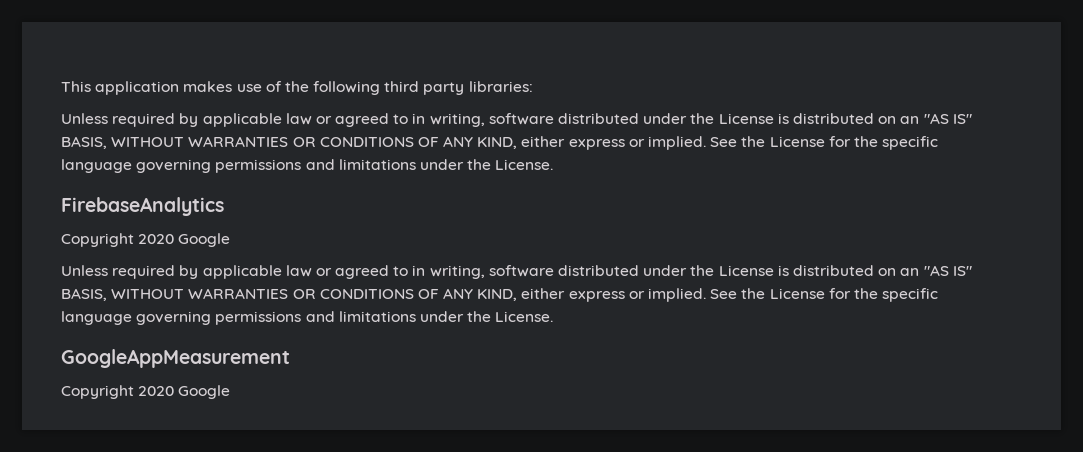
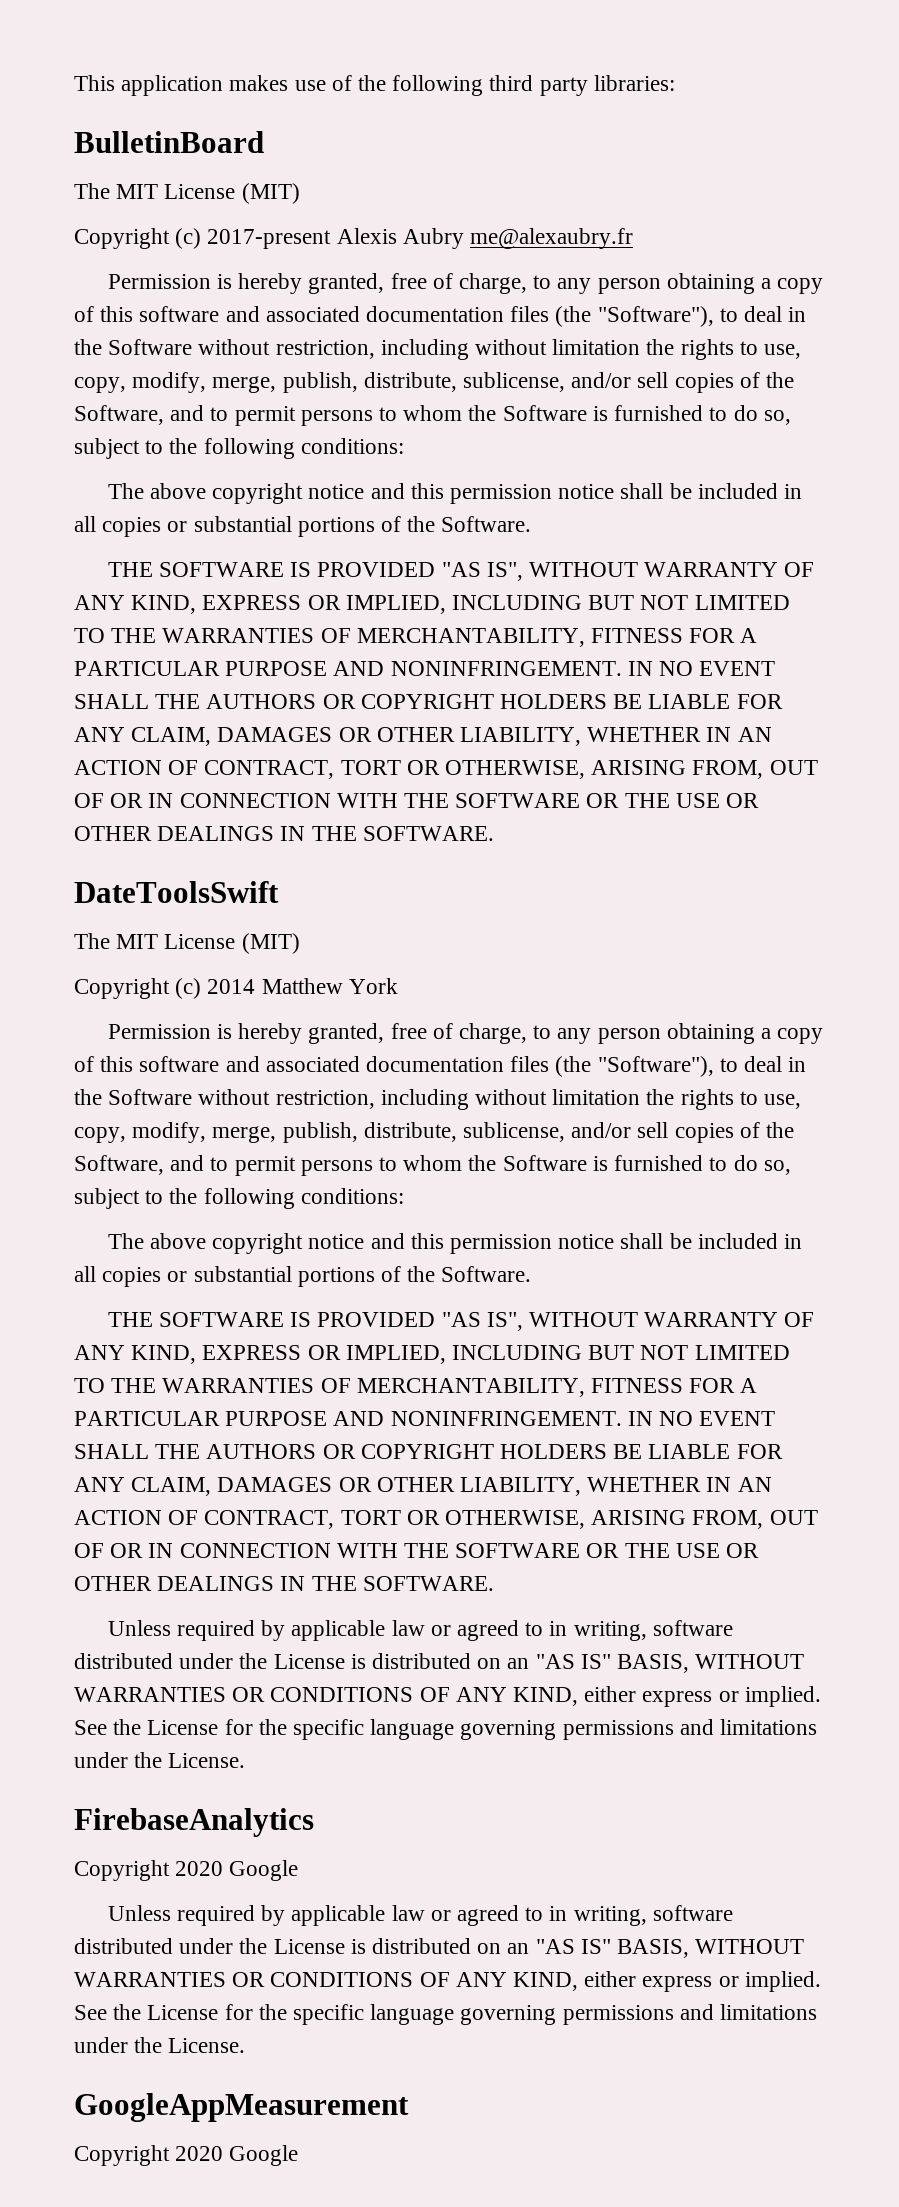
(533, 86) none -> [74,131,264,153] [74,183,300,204] [74,228,634,249] [107,273,824,294] [74,306,807,327] [74,339,802,360] [74,372,795,393] [74,405,791,426] [74,438,404,459] [107,483,803,504] [74,516,532,537] [107,562,815,581] [74,595,790,614] [74,628,758,647] [74,661,776,676] [74,694,783,709] [74,727,772,746] [74,760,818,779] [74,793,760,808] [74,826,494,841] [74,881,279,903] [74,933,300,954] [74,978,398,999] [107,1023,824,1044] [74,1056,807,1077] [74,1089,802,1110] [74,1122,795,1143] [74,1155,791,1176] [74,1188,404,1209] [107,1233,803,1254] [74,1266,532,1287] [107,1312,815,1331] [74,1345,790,1364] [74,1378,758,1397] [74,1411,776,1426] [74,1444,783,1459] [74,1477,772,1496] [74,1510,818,1529] [74,1543,760,1558] [74,1576,494,1591] // BulletinBoard // The MIT License (MIT) // Copyright (c) 2017-present Alexis Aubry me@alexaubry.fr // Permission is hereby granted, free of charge, to any person obtaining a copy of this software and associated documentation files (the "Software"), to deal in the Software without restriction, including without limitation the rights to use, copy, modify, merge, publish, distribute, sublicense, and/or sell copies of the Software, and to permit persons to whom the Software is furnished to do so, subject to the following conditions: // The above copyright notice and this permission notice shall be included in all copies or substantial portions of the Software. // THE SOFTWARE IS PROVIDED "AS IS", WITHOUT WARRANTY OF ANY KIND, EXPRESS OR IMPLIED, INCLUDING BUT NOT LIMITED TO THE WARRANTIES OF MERCHANTABILITY, FITNESS FOR A PARTICULAR PURPOSE AND NONINFRINGEMENT. IN NO EVENT SHALL THE AUTHORS OR COPYRIGHT HOLDERS BE LIABLE FOR ANY CLAIM, DAMAGES OR OTHER LIABILITY, WHETHER IN AN ACTION OF CONTRACT, TORT OR OTHERWISE, ARISING FROM, OUT OF OR IN CONNECTION WITH THE SOFTWARE OR THE USE OR OTHER DEALINGS IN THE SOFTWARE. // DateToolsSwift // The MIT License (MIT) // Copyright (c) 2014 Matthew York // Permission is hereby granted, free of charge, to any person obtaining a copy of this software and associated documentation files (the "Software"), to deal in the Software without restriction, including without limitation the rights to use, copy, modify, merge, publish, distribute, sublicense, and/or sell copies of the Software, and to permit persons to whom the Software is furnished to do so, subject to the following conditions: // The above copyright notice and this permission notice shall be included in all copies or substantial portions of the Software. // THE SOFTWARE IS PROVIDED "AS IS", WITHOUT WARRANTY OF ANY KIND, EXPRESS OR IMPLIED, INCLUDING BUT NOT LIMITED TO THE WARRANTIES OF MERCHANTABILITY, FITNESS FOR A PARTICULAR PURPOSE AND NONINFRINGEMENT. IN NO EVENT SHALL THE AUTHORS OR COPYRIGHT HOLDERS BE LIABLE FOR ANY CLAIM, DAMAGES OR OTHER LIABILITY, WHETHER IN AN ACTION OF CONTRACT, TORT OR OTHERWISE, ARISING FROM, OUT OF OR IN CONNECTION WITH THE SOFTWARE OR THE USE OR OTHER DEALINGS IN THE SOFTWARE.

